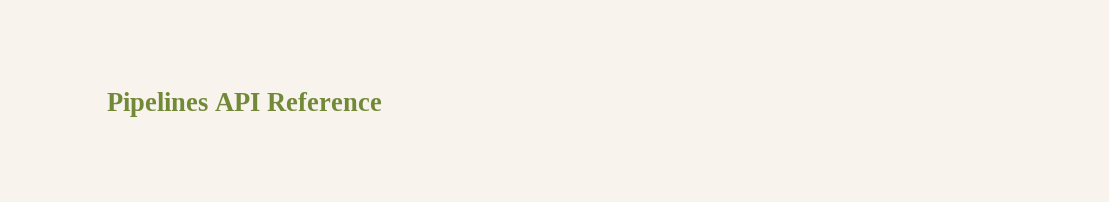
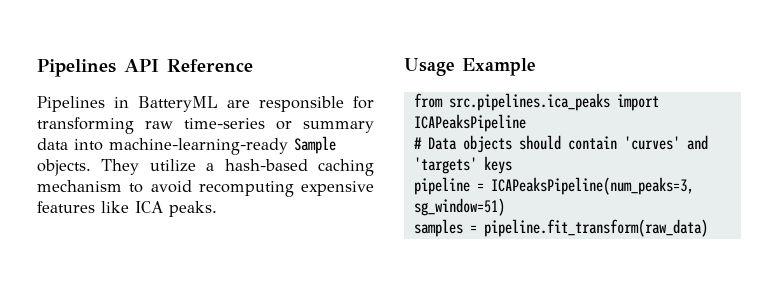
(383, 101) none -> [37,96,374,112] [37,117,374,134] [37,136,336,155] [37,159,374,176] [37,180,374,197] [37,201,217,217] [404,58,536,76] [413,93,659,111] [413,114,526,132] [413,135,708,153] [413,156,512,174] [413,177,694,195] [413,198,505,216] [413,219,708,237] // Pipelines in BatteryML are responsible for transforming raw time-series or summary data into machine-learning-ready Sample objects. They utilize a hash-based caching mechanism to avoid recomputing expensive features like ICA peaks. // Usage Example // from src.pipelines.ica_peaks import ICAPeaksPipeline // # Data objects should contain 'curves' and 'targets' keys // pipeline = ICAPeaksPipeline(num_peaks=3, sg_window=51) // samples = pipeline.fit_transform(raw_data)

